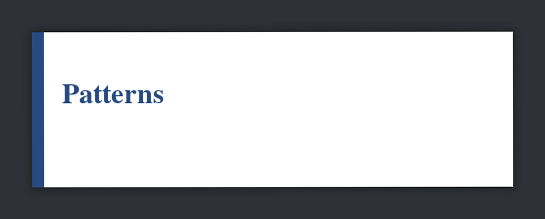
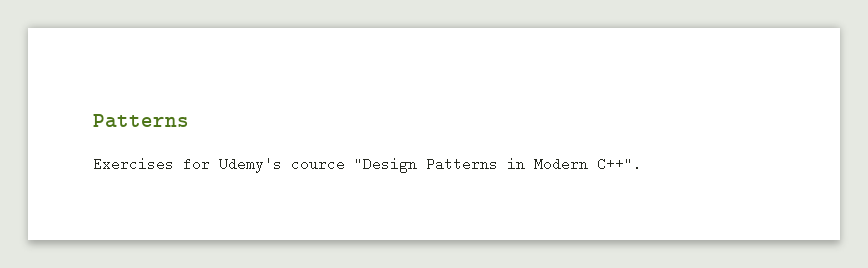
[61,84,164,104] Patterns -> [93,114,189,128] [93,157,642,173] Patterns // Exercises for Udemy's cource "Design Patterns in Modern C++".

